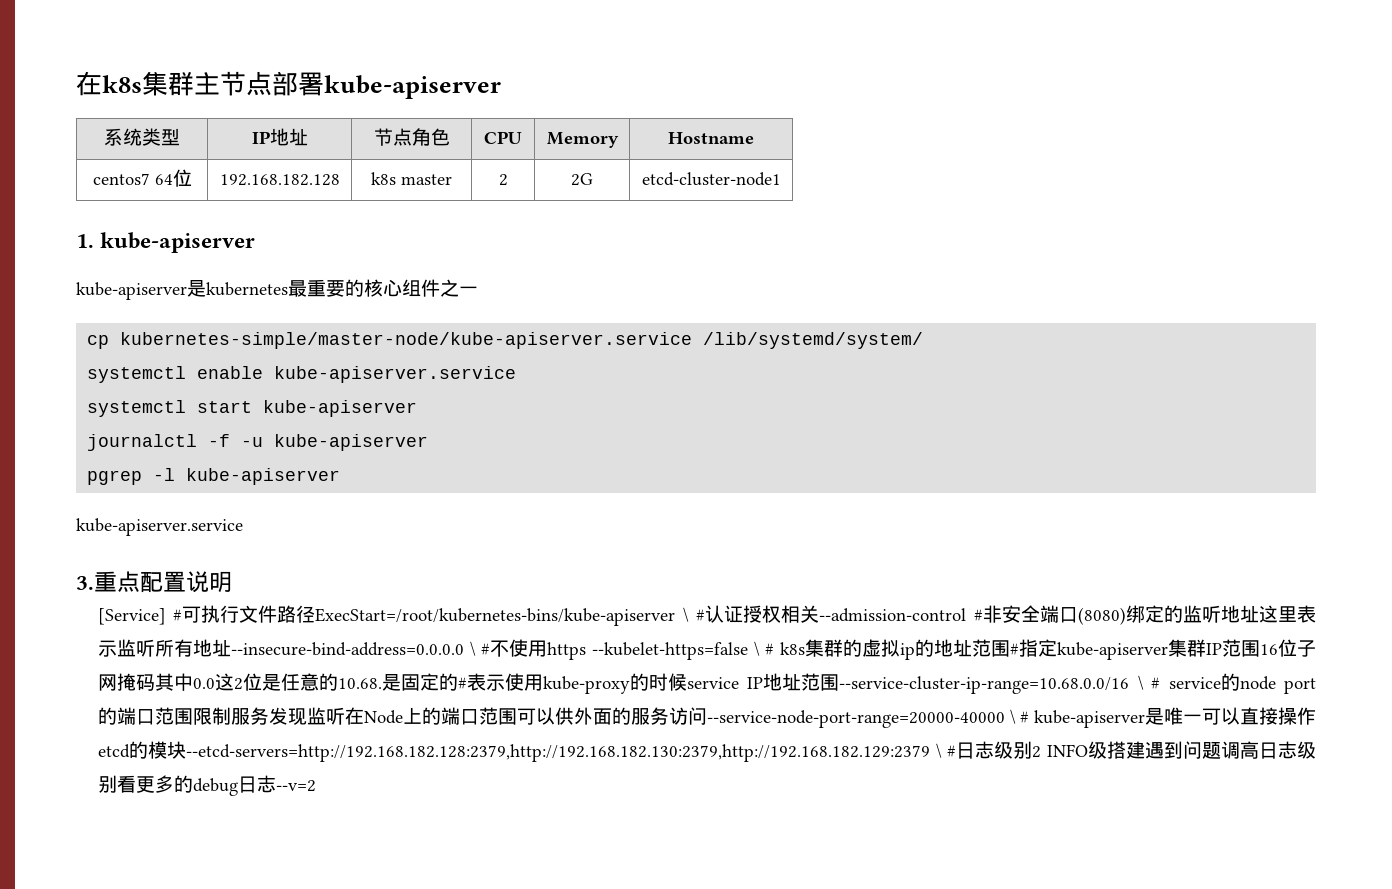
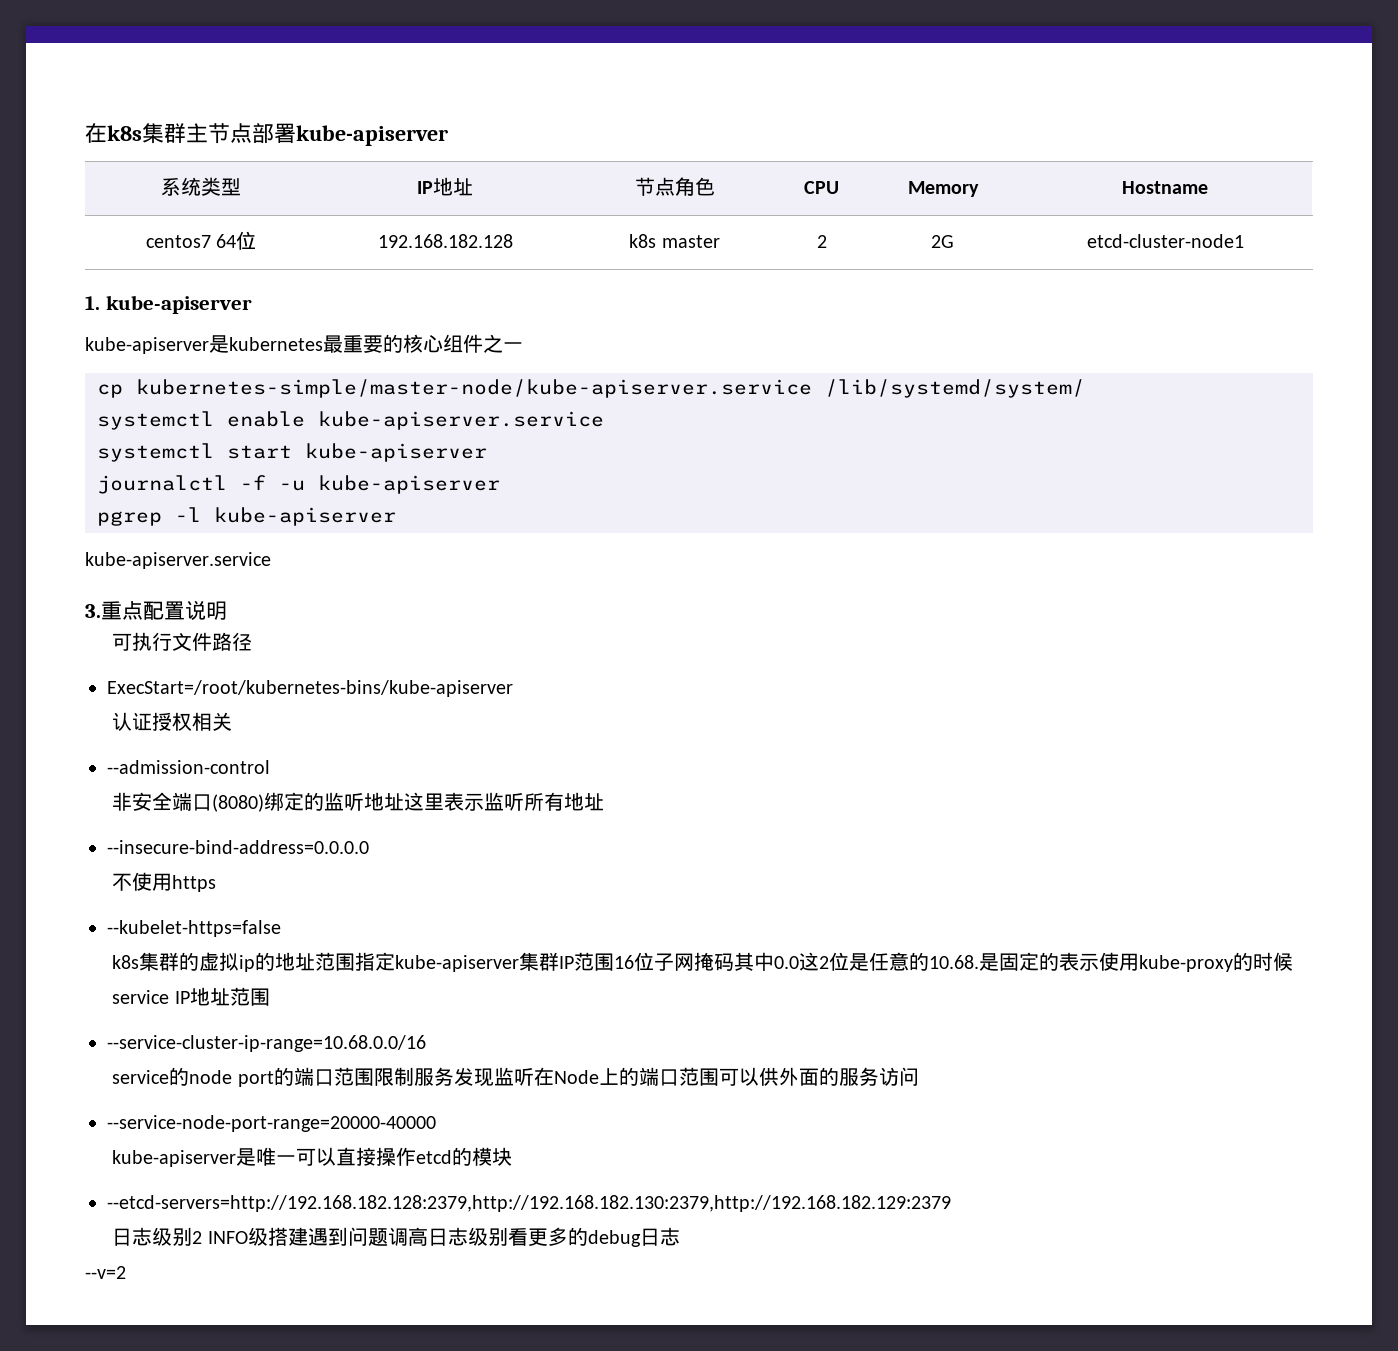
[97,608,183,625] [Service] # -> (227, 610) none
(316, 614) none -> (253, 641) //
[683,607,706,622] \ # -> (513, 688) //
(820, 614) none -> (233, 721) //
[974,609,983,621] # -> (270, 767) //
(231, 648) none -> (605, 802) //
[469,641,490,656] \ # -> (369, 847) //
(586, 651) none -> (217, 883) //
[753,641,774,656] \ # -> (281, 928) //
[1010,643,1019,655] # -> (356, 962) none
[457,677,467,689] # -> (1060, 961) none
(840, 682) none -> (270, 997) //
[1137,675,1161,690] \ # -> (426, 1043) //
(707, 716) none -> (919, 1076) //
[1009,709,1029,724] \ # -> (436, 1123) //
(186, 750) none -> (513, 1156) //
[935,743,956,758] \ # -> (951, 1203) //
(276, 784) none -> (680, 1236) //

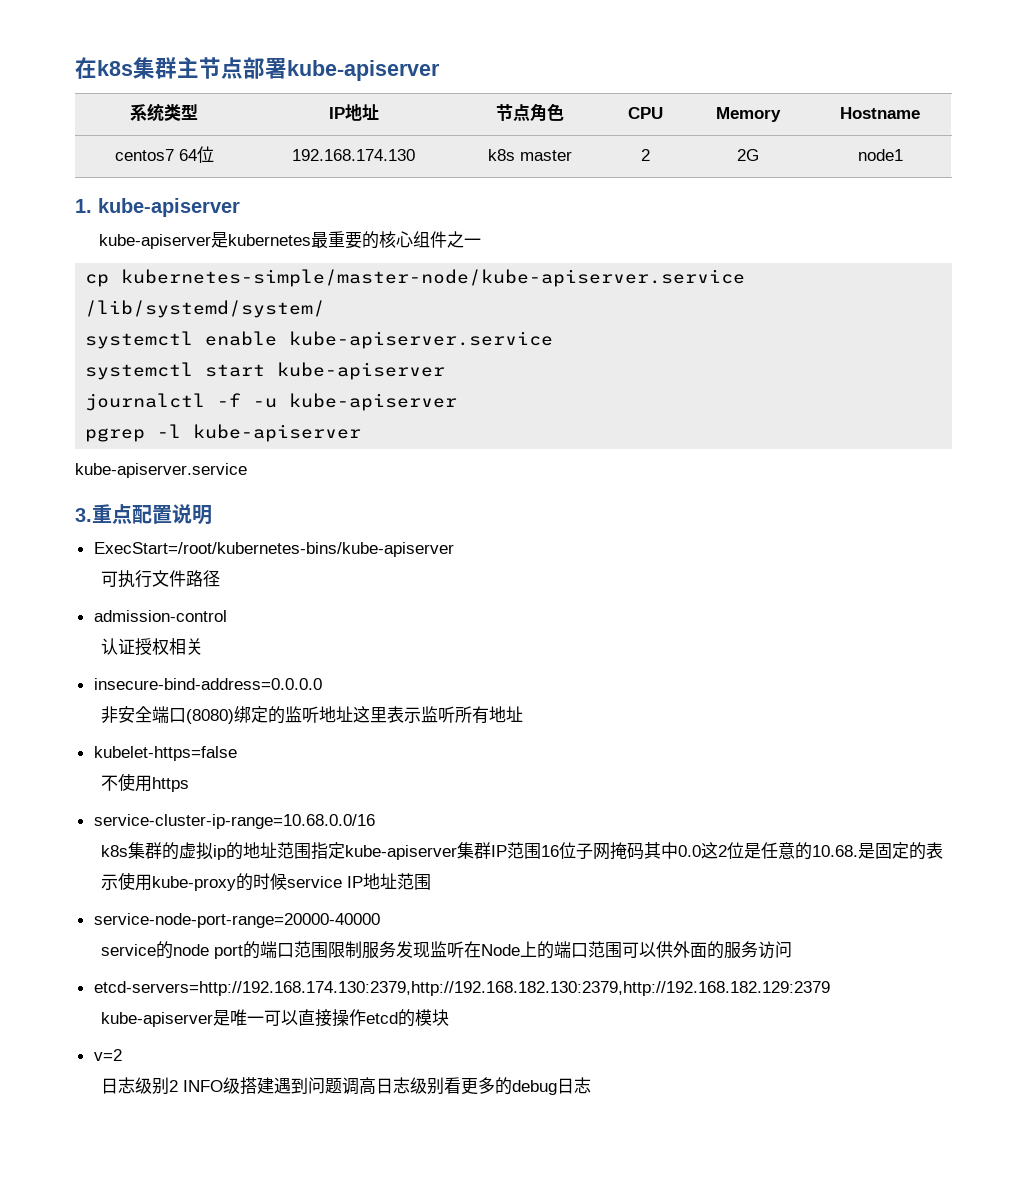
[377,234,513,248] 192.168.182.128 -> [292,149,415,161] 192.168.174.130
[1086,234,1244,248] etcd-cluster-node1 -> [857,149,903,161] node1
(227, 610) none -> [93,542,454,557] // ExecStart=/root/kubernetes-bins/kube-apiserver
[107,680,513,697] ExecStart=/root/kubernetes-bins/kube-apiserver -> [93,610,227,622] admission-control
[107,760,270,774] --admission-control -> [93,678,322,690] insecure-bind-address=0.0.0.0
[107,840,369,854] --insecure-bind-address=0.0.0.0 -> [93,746,237,761] kubelet-https=false
[107,920,281,937] --kubelet-https=false -> [93,814,375,829] service-cluster-ip-range=10.68.0.0/16
[107,1035,426,1052] --service-cluster-ip-range=10.68.0.0/16 -> [93,913,380,928] service-node-port-range=20000-40000
[107,1115,436,1132] --service-node-port-range=20000-40000 -> [93,981,830,996] etcd-servers=http://192.168.174.130:2379,http://192.168.182.130:2379,http://192.168.182.129:2379
[107,1195,951,1212] --etcd-servers=http://192.168.182.128:2379,http://192.168.182.130:2379,http://192.168.182.129:2379 -> [93,1049,122,1061] v=2
[85,1266,126,1279] // --v=2 -> (592, 1085) none

